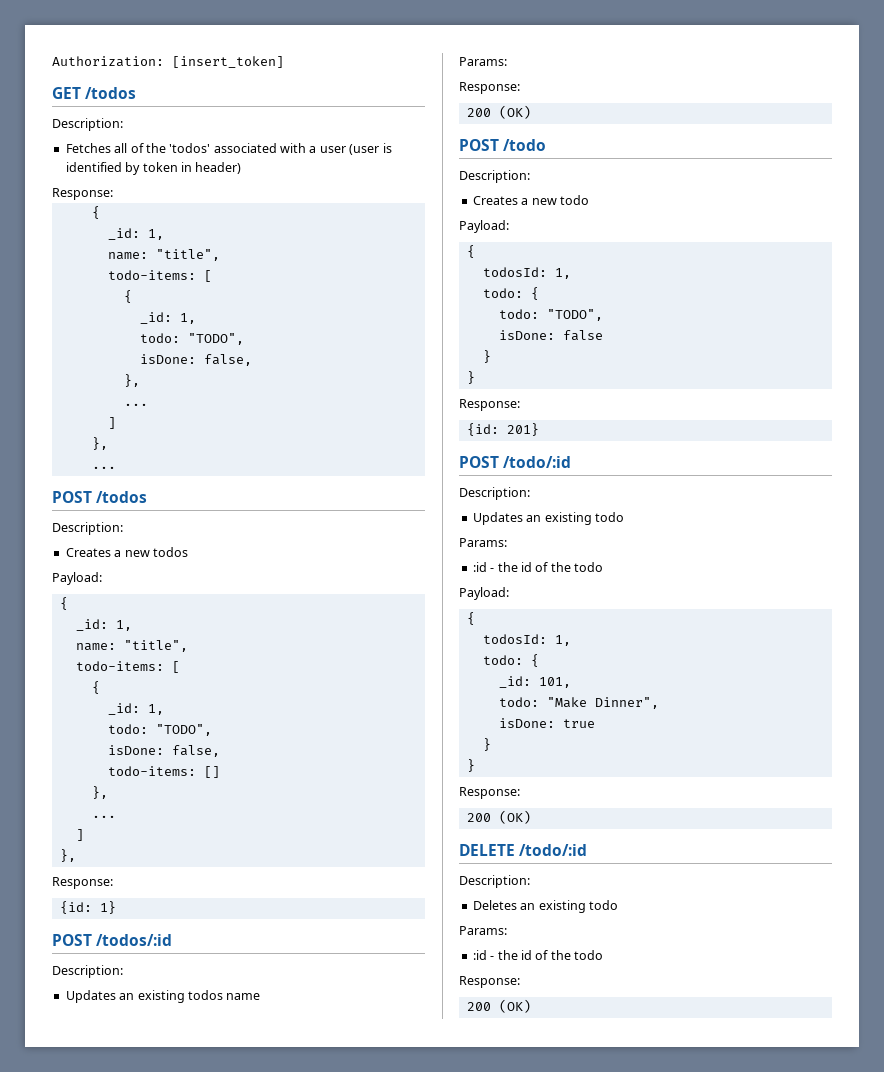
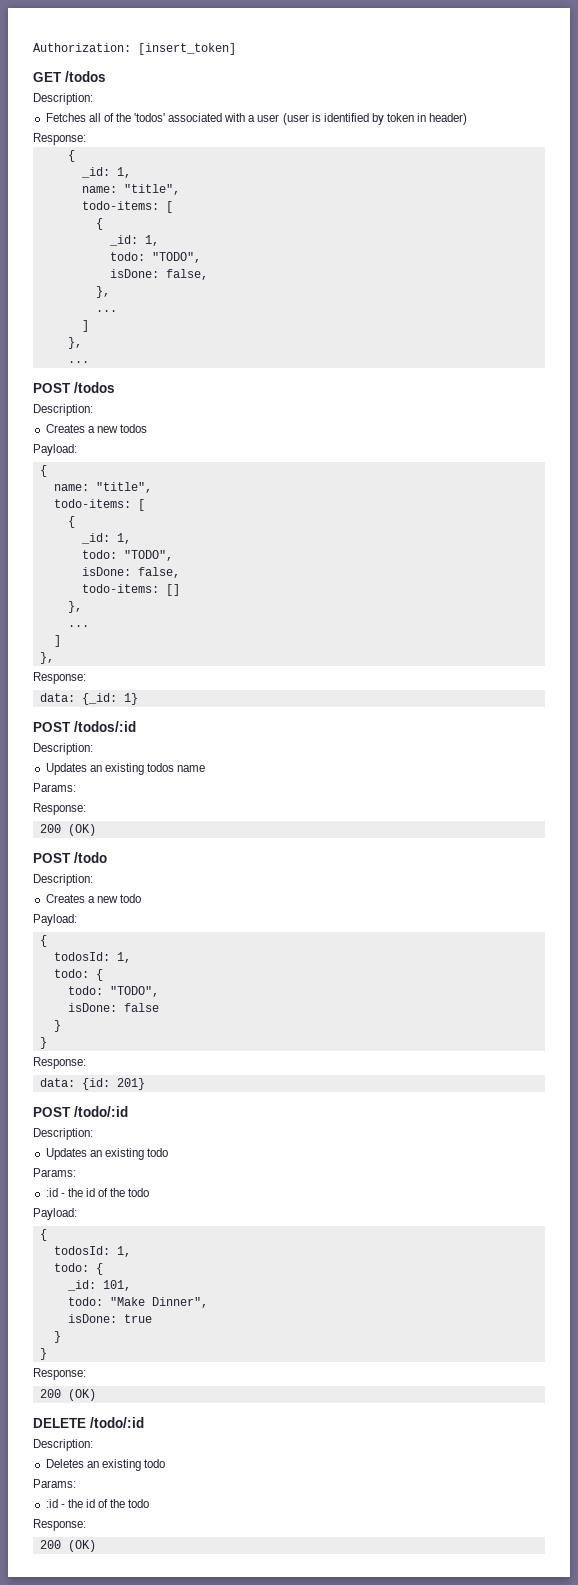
[75,619,132,631] // _id: 1, -> (47, 471) none
[59,901,92,914] {id: -> [39,693,117,705] data: {_id:
(520, 405) none -> [39,1078,75,1087] data:

